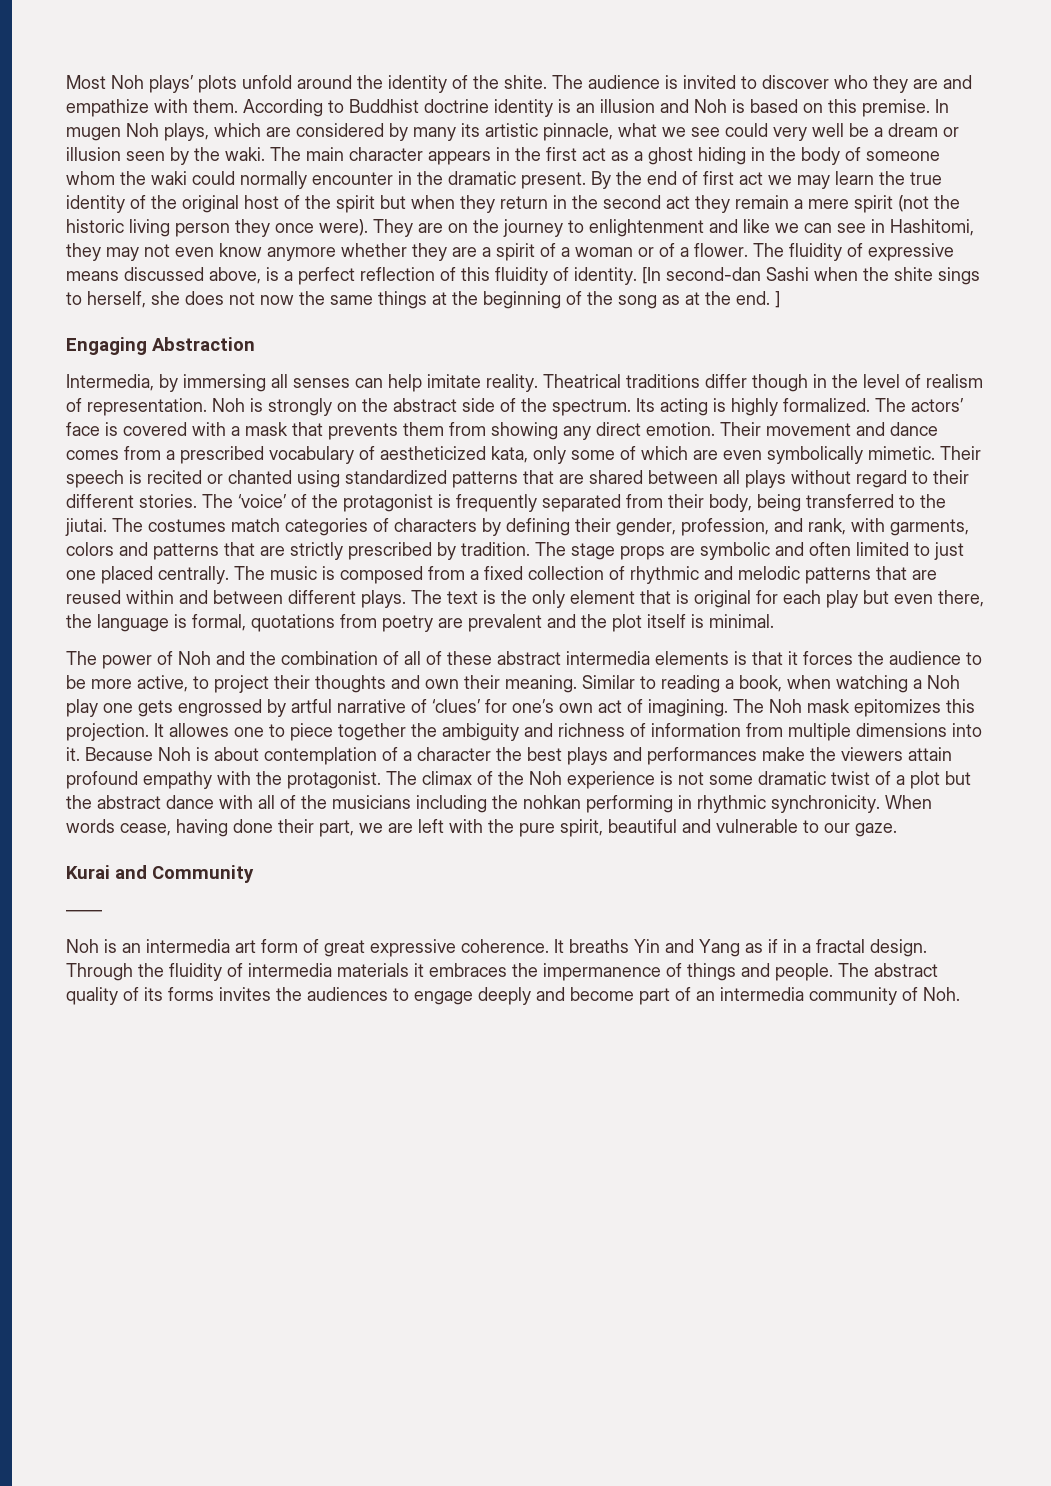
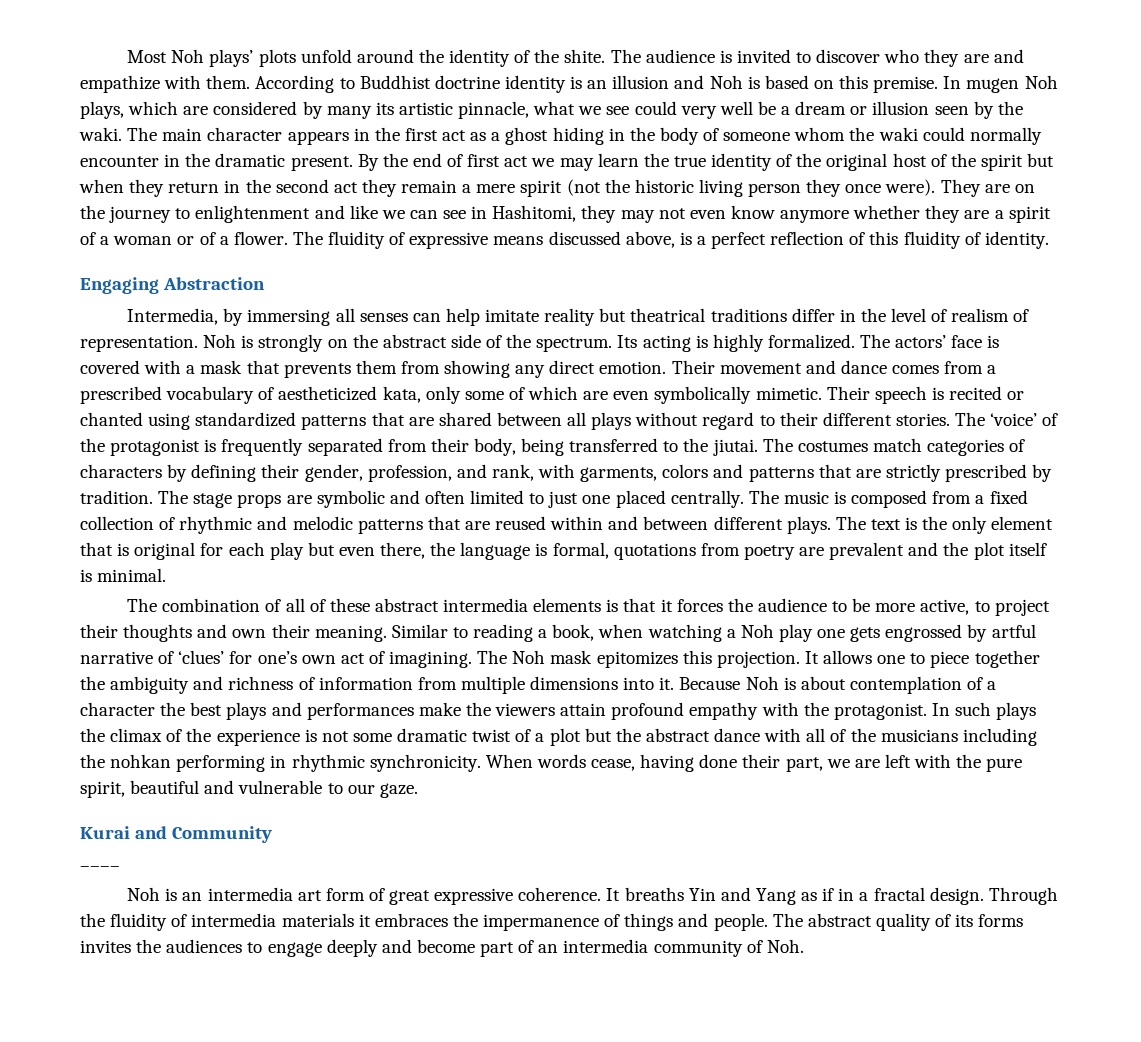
[642,267,980,285] [66,291,780,309] [In second-dan Sashi when the shite sings to herself, she does not now the same things at the beginning of the song as at the end. ] -> (1049, 240) none
[486,374,621,392] reality. Theatrical -> [544,308,706,326] reality but theatrical
[752,374,808,392] though -> (835, 315) none
[102,651,276,669] power of Noh and the -> (158, 605) none
[169,723,229,737] allowes -> [823,650,873,664] allows
[386,771,417,785] The -> [931,702,1037,720] [80,728,105,742] In such plays the
[529,771,562,785] Noh -> (212, 735) none

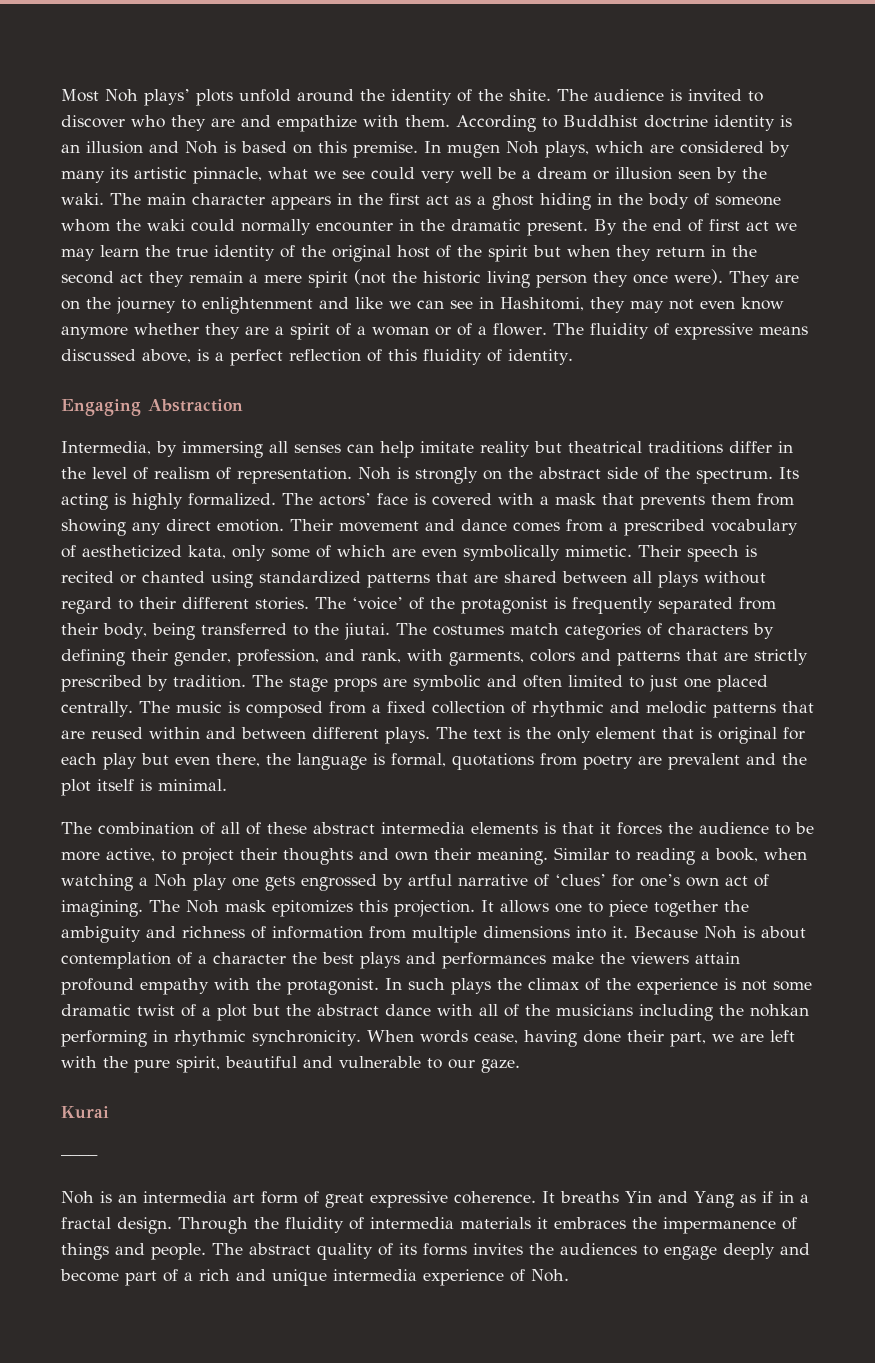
[135,826,273,843] and Community -> (109, 1112) none
[538,939,743,957] an intermedia community -> [184,1269,504,1286] a rich and unique intermedia experience

